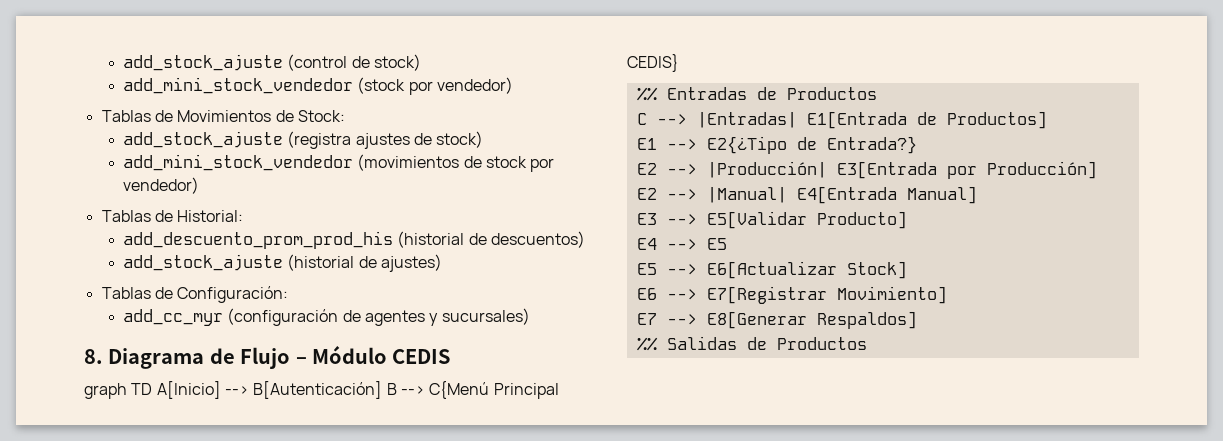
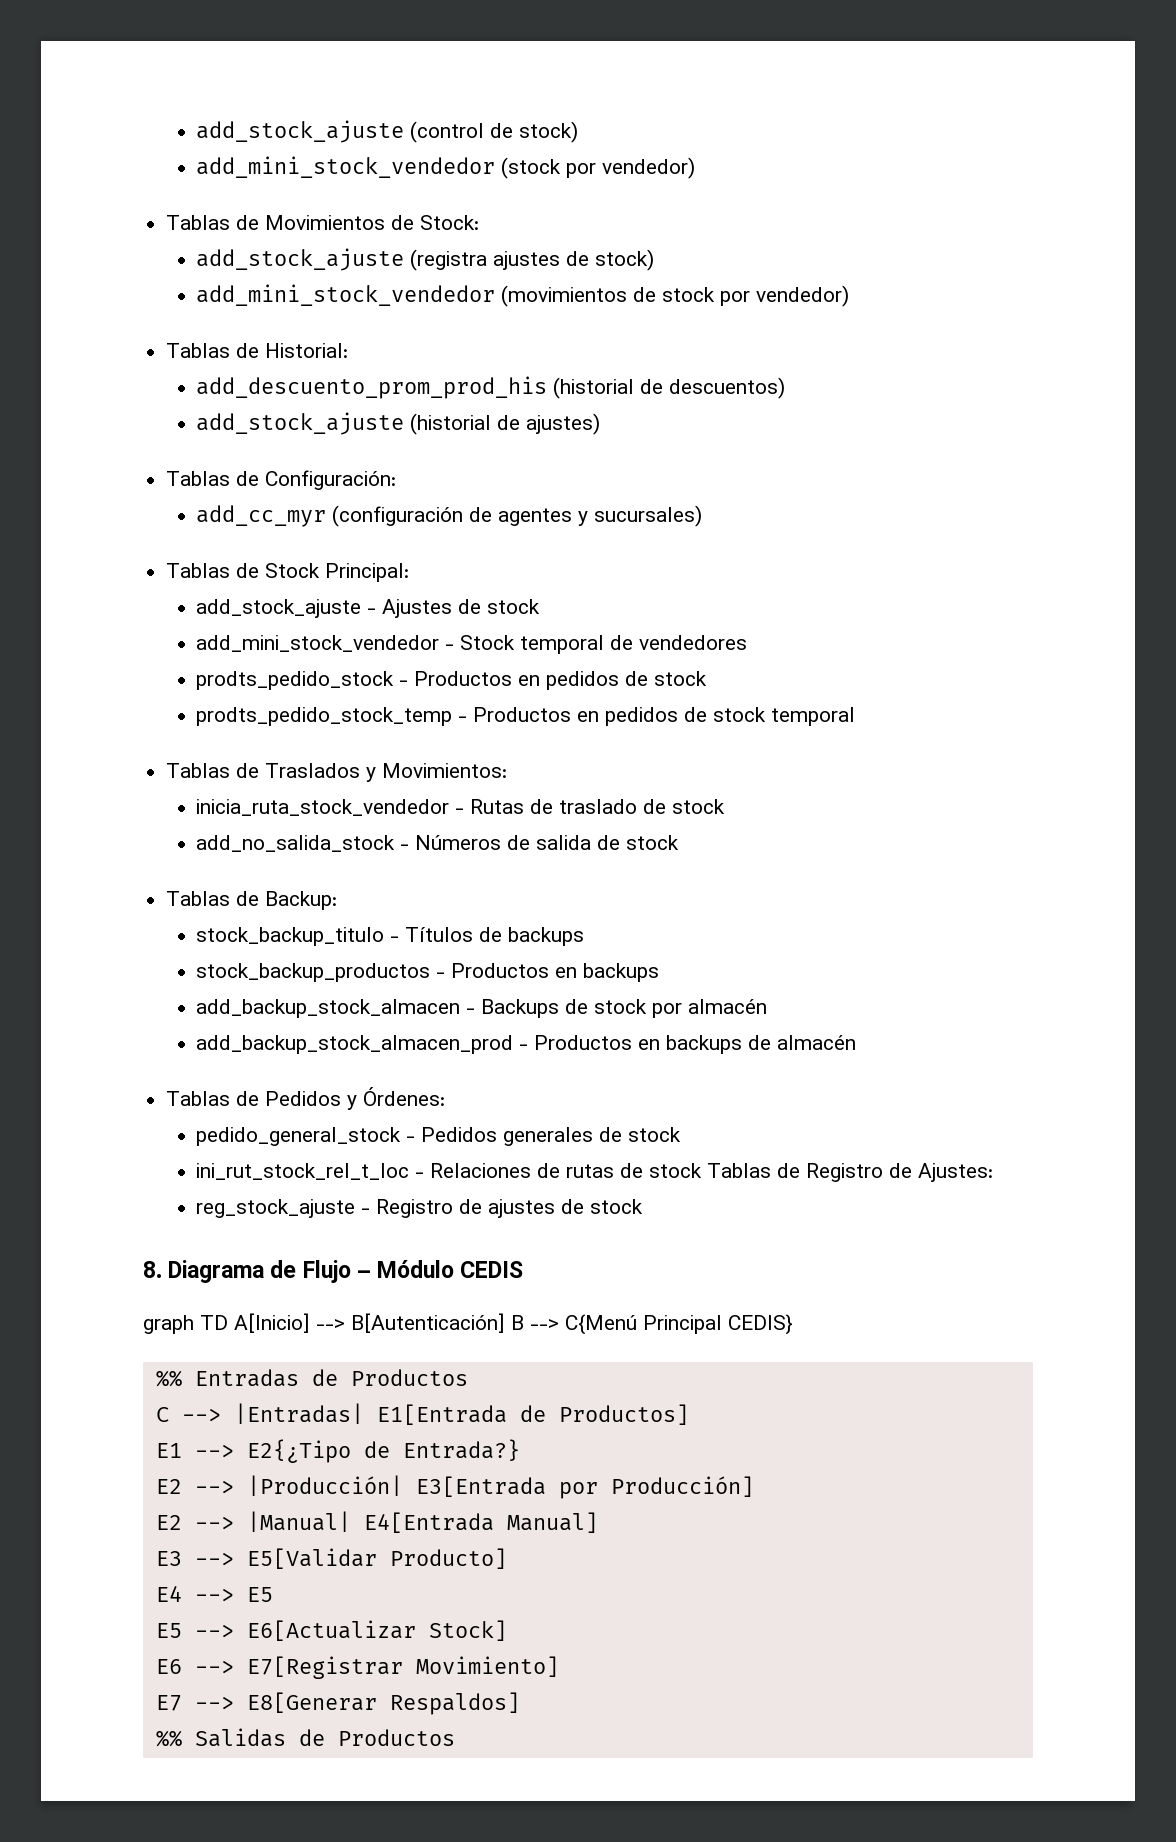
(530, 316) none -> [166,563,410,582] [196,599,541,618] [196,635,748,654] [196,671,708,690] [196,707,856,726] [166,763,508,782] [196,799,726,816] [196,835,680,852] [166,891,338,910] [196,927,585,946] [196,963,660,982] [196,999,768,1018] [196,1035,857,1054] [166,1087,446,1110] [196,1127,682,1146] [196,1163,994,1182] [196,1199,644,1218] // Tablas de Stock Principal: // add_stock_ajuste - Ajustes de stock // add_mini_stock_vendedor - Stock temporal de vendedores // prodts_pedido_stock - Productos en pedidos de stock // prodts_pedido_stock_temp - Productos en pedidos de stock temporal // Tablas de Traslados y Movimientos: // inicia_ruta_stock_vendedor - Rutas de traslado de stock // add_no_salida_stock - Números de salida de stock // Tablas de Backup: // stock_backup_titulo - Títulos de backups // stock_backup_productos - Productos en backups // add_backup_stock_almacen - Backups de stock por almacén // add_backup_stock_almacen_prod - Productos en backups de almacén // Tablas de Pedidos y Órdenes: // pedido_general_stock - Pedidos generales de stock // ini_rut_stock_rel_t_loc - Relaciones de rutas de stock Tablas de Registro de Ajustes: // reg_stock_ajuste - Registro de ajustes de stock

